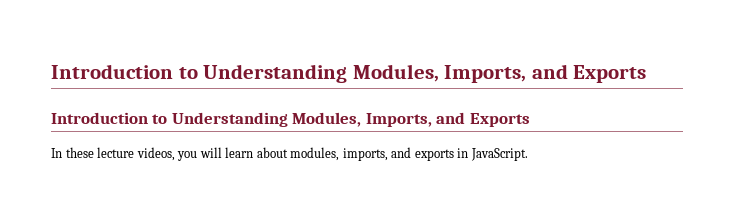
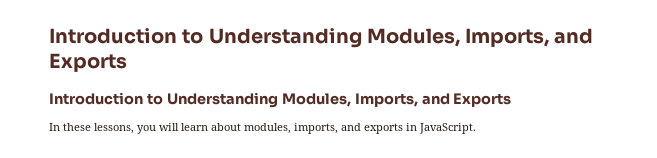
[97,147,175,161] lecture videos, -> [94,123,134,134] lessons,

